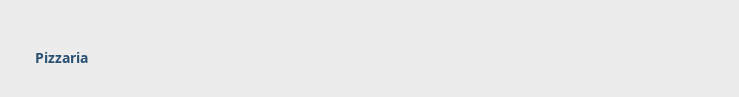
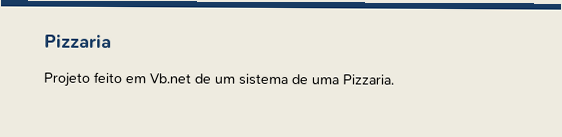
(88, 57) none -> [43,71,394,87] // Projeto feito em Vb.net de um sistema de uma Pizzaria.

